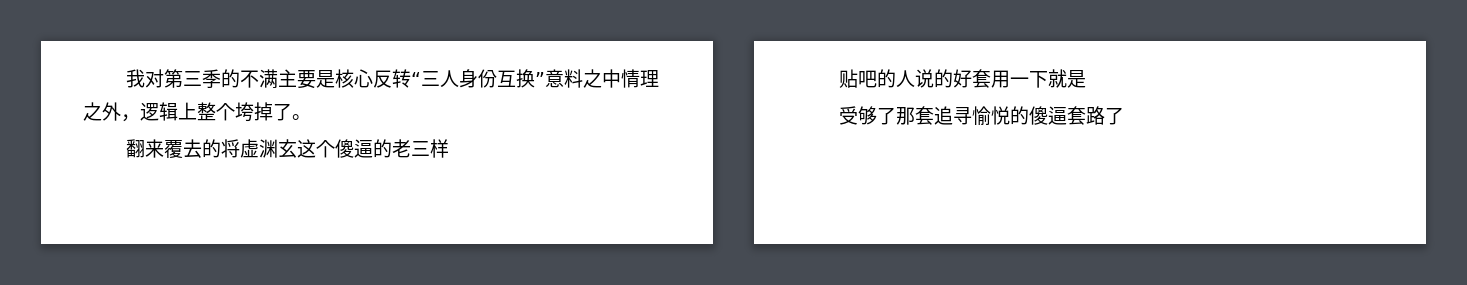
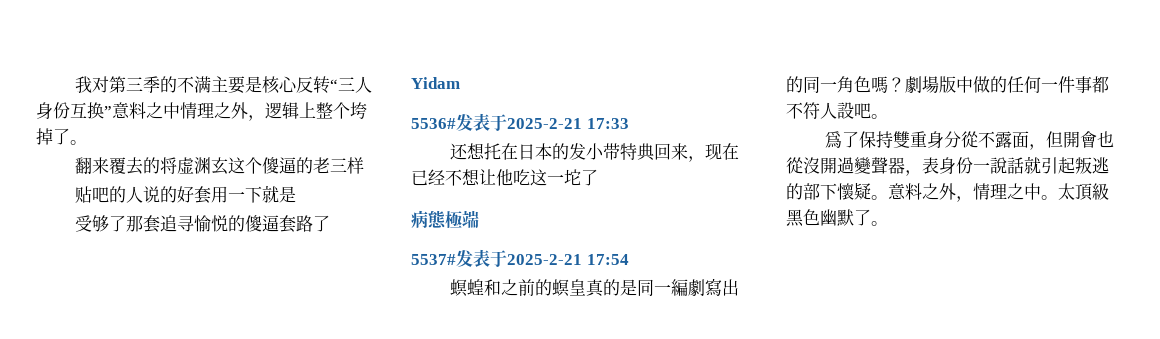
(1124, 116) none -> [411,77,460,89] [411,113,629,131] [450,143,740,162] [411,169,598,186] [411,210,479,229] [411,249,629,267] [450,278,740,297] [786,76,1109,93] [786,102,888,119] [825,131,1115,150] [786,156,1109,176] [786,182,1109,202] [786,209,888,227] // Yidam // 5536#发表于2025-2-21 17:33 // 还想托在日本的发小带特典回来，现在已经不想让他吃这一坨了 // 病態極端 // 5537#发表于2025-2-21 17:54 // 螟蝗和之前的螟皇真的是同一編劇寫出的同一角色嗎？劇場版中做的任何一件事都不符人設吧。 // 爲了保持雙重身分從不露面，但開會也從沒開過變聲器，表身份一說話就引起叛逃的部下懷疑。意料之外，情理之中。太頂級黑色幽默了。

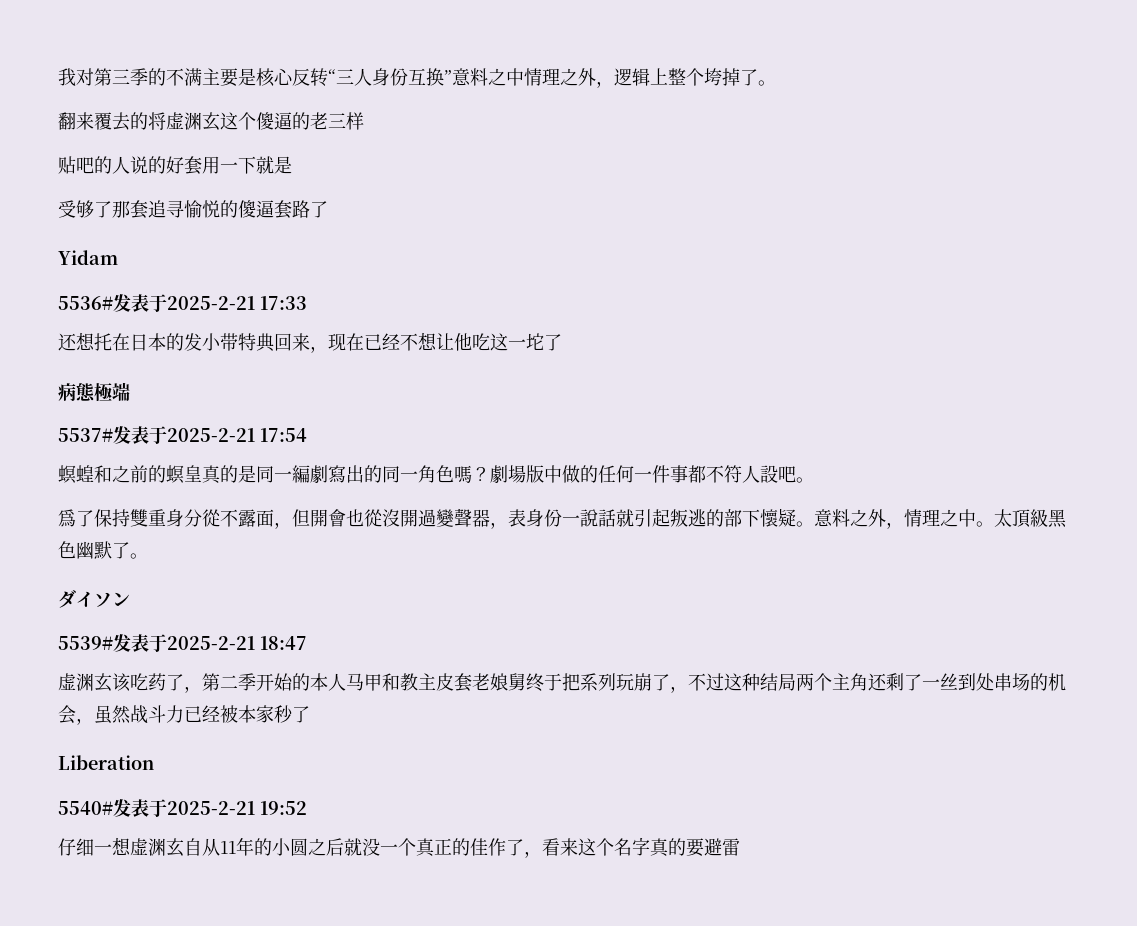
(888, 223) none -> [58,590,130,608] [58,634,307,652] [58,673,1066,693] [58,705,310,725] [58,755,154,770] [58,799,307,817] [58,837,740,858] // ダイソン // 5539#发表于2025-2-21 18:47 // 虚渊玄该吃药了，第二季开始的本人马甲和教主皮套老娘舅终于把系列玩崩了，不过这种结局两个主角还剩了一丝到处串场的机会，虽然战斗力已经被本家秒了 // Liberation // 5540#发表于2025-2-21 19:52 // 仔细一想虚渊玄自从11年的小圆之后就没一个真正的佳作了，看来这个名字真的要避雷

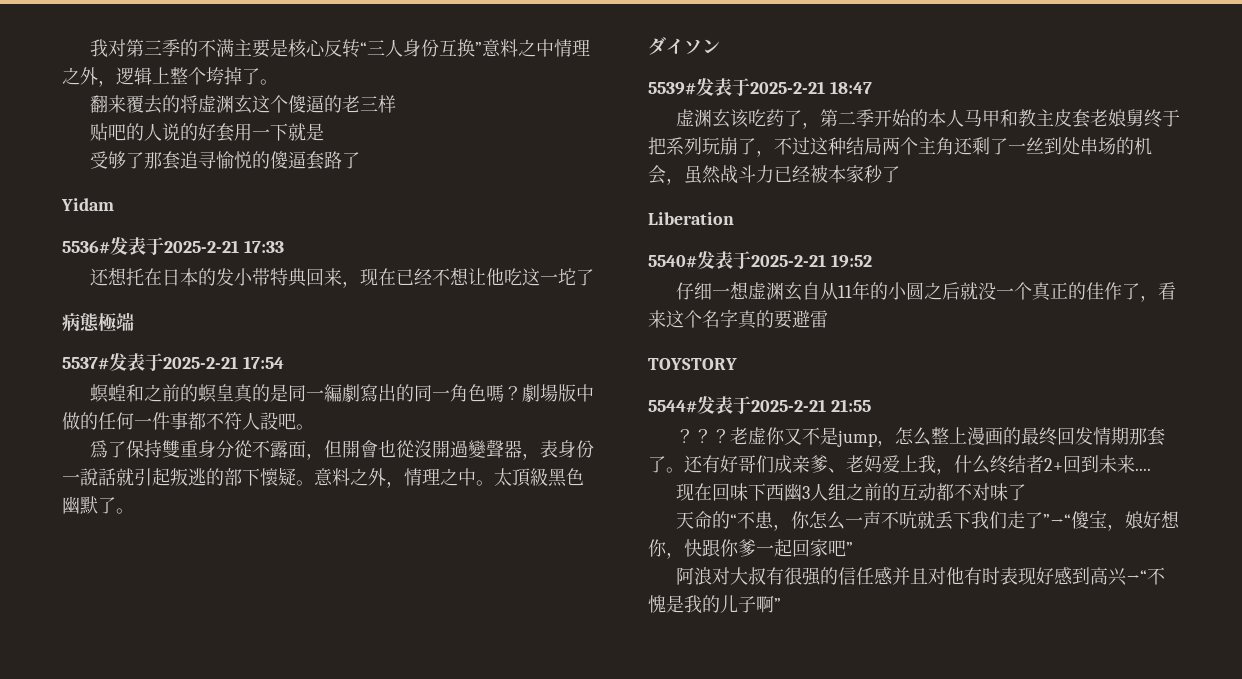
(740, 847) none -> [648,358,737,370] [648,396,871,414] [675,427,1165,447] [648,455,1151,475] [675,483,1026,501] [675,510,1180,531] [648,539,853,559] [675,567,1165,586] [648,595,781,613] // TOYSTORY // 5544#发表于2025-2-21 21:55 // ？？？老虚你又不是jump，怎么整上漫画的最终回发情期那套了。还有好哥们成亲爹、老妈爱上我，什么终结者2+回到未来.... // 现在回味下西幽3人组之前的互动都不对味了 // 天命的“不患，你怎么一声不吭就丢下我们走了”→“傻宝，娘好想你，快跟你爹一起回家吧” // 阿浪对大叔有很强的信任感并且对他有时表现好感到高兴→“不愧是我的儿子啊”

